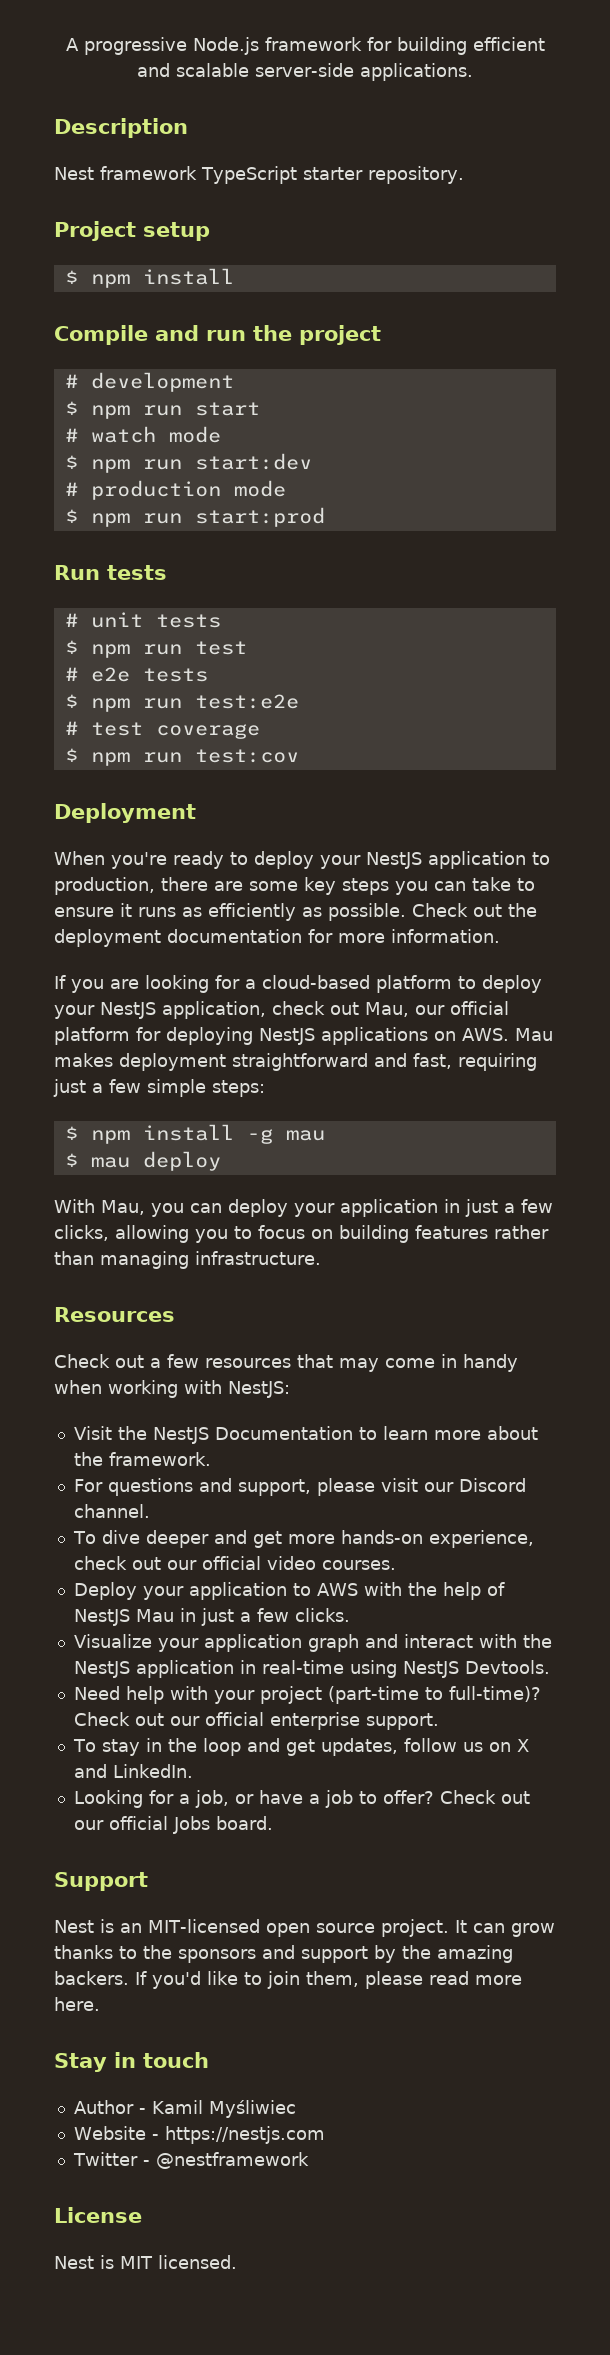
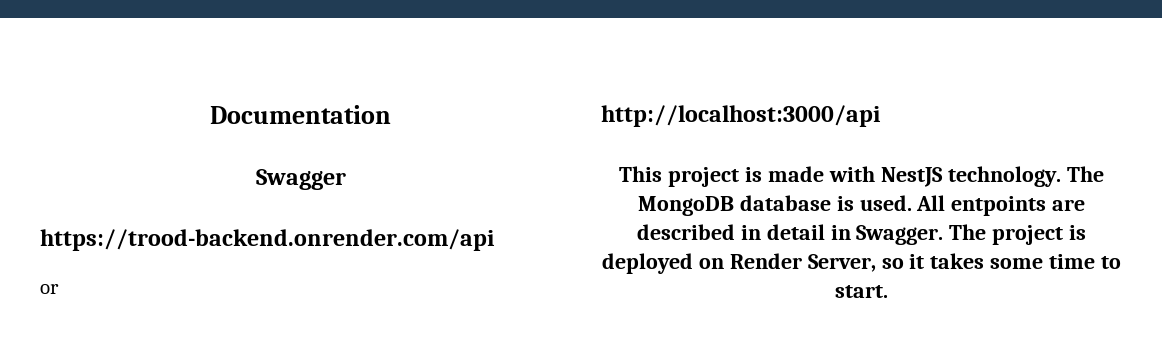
[65,37,545,55] [137,63,473,81] [54,118,188,138] [54,166,464,184] [54,221,210,241] [64,268,234,288] [54,325,381,345] [64,372,234,392] [64,401,260,419] [64,426,221,443] [64,453,312,473] [64,480,286,500] [64,507,325,527] [54,565,167,580] [64,612,221,628] [64,640,247,658] [64,667,208,682] [64,694,299,712] [64,721,260,739] [64,748,299,766] [54,803,196,823] [54,851,550,869] [54,877,535,895] [54,903,537,921] [54,929,500,947] [54,975,542,993] [54,1001,509,1019] [54,1027,553,1045] [54,1053,537,1071] [53,1079,265,1097] [64,1124,325,1144] [64,1151,221,1171] [54,1199,553,1217] [54,1225,549,1243] [54,1251,321,1269] [54,1307,175,1322] [54,1354,518,1372] [54,1380,290,1398] [73,1426,538,1444] [73,1452,211,1466] [73,1478,526,1496] [73,1504,150,1518] [72,1530,534,1548] [73,1556,396,1570] [73,1582,505,1600] [73,1608,350,1626] [73,1634,552,1652] [73,1660,550,1678] [73,1686,541,1704] [73,1712,439,1730] [72,1738,529,1756] [73,1764,193,1778] [73,1790,530,1808] [73,1816,273,1834] [54,1872,148,1891] [54,1919,555,1937] [54,1945,513,1963] [54,1971,522,1989] [54,1997,100,2011] [54,2052,209,2072] [73,2100,296,2118] [73,2126,325,2144] [72,2152,309,2169] [54,2207,142,2223] [54,2255,237,2269] A progressive Node.js framework for building efficient and scalable server-side applications. // Description // Nest framework TypeScript starter repository. // Project setup // $ npm install // Compile and run the project // # development // $ npm run start // # watch mode // $ npm run start:dev // # production mode // $ npm run start:prod // Run tests // # unit tests // $ npm run test // # e2e tests // $ npm run test:e2e // # test coverage // $ npm run test:cov // Deployment // When you're ready to deploy your NestJS application to production, there are some key steps you can take to ensure it runs as efficiently as possible. Check out the deployment documentation for more information. // If you are looking for a cloud-based platform to deploy your NestJS application, check out Mau, our official platform for deploying NestJS applications on AWS. Mau makes deployment straightforward and fast, requiring just a few simple steps: // $ npm install -g mau // $ mau deploy // With Mau, you can deploy your application in just a few clicks, allowing you to focus on building features rather than managing infrastructure. // Resources // Check out a few resources that may come in handy when working with NestJS: // Visit the NestJS Documentation to learn more about the framework. // For questions and support, please visit our Discord channel. // To dive deeper and get more hands-on experience, check out our official video courses. // Deploy your application to AWS with the help of NestJS Mau in just a few clicks. // Visualize your application graph and interact with the NestJS application in real-time using NestJS Devtools. // Need help with your project (part-time to full-time)? Check out our official enterprise support. // To stay in the loop and get updates, follow us on X and LinkedIn. // Looking for a job, or have a job to offer? Check out our official Jobs board. // Support // Nest is an MIT-licensed open source project. It can grow thanks to the sponsors and support by the amazing backers. If you'd like to join them, please read more here. // Stay in touch // Author - Kamil Myśliwiec // Website - https://nestjs.com // Twitter - @nestframework // License // Nest is MIT licensed. -> [210,105,391,124] [255,169,346,190] [40,229,495,251] [40,284,59,294] [601,105,881,127] [619,166,1104,187] [637,195,1086,216] [636,224,1087,245] [601,253,1122,274] [835,285,888,298] Documentation // Swagger // https://trood-backend.onrender.com/api // or // http://localhost:3000/api // This project is made with NestJS technology. The MongoDB database is used. All entpoints are described in detail in Swagger. The project is deployed on Render Server, so it takes some time to start.

